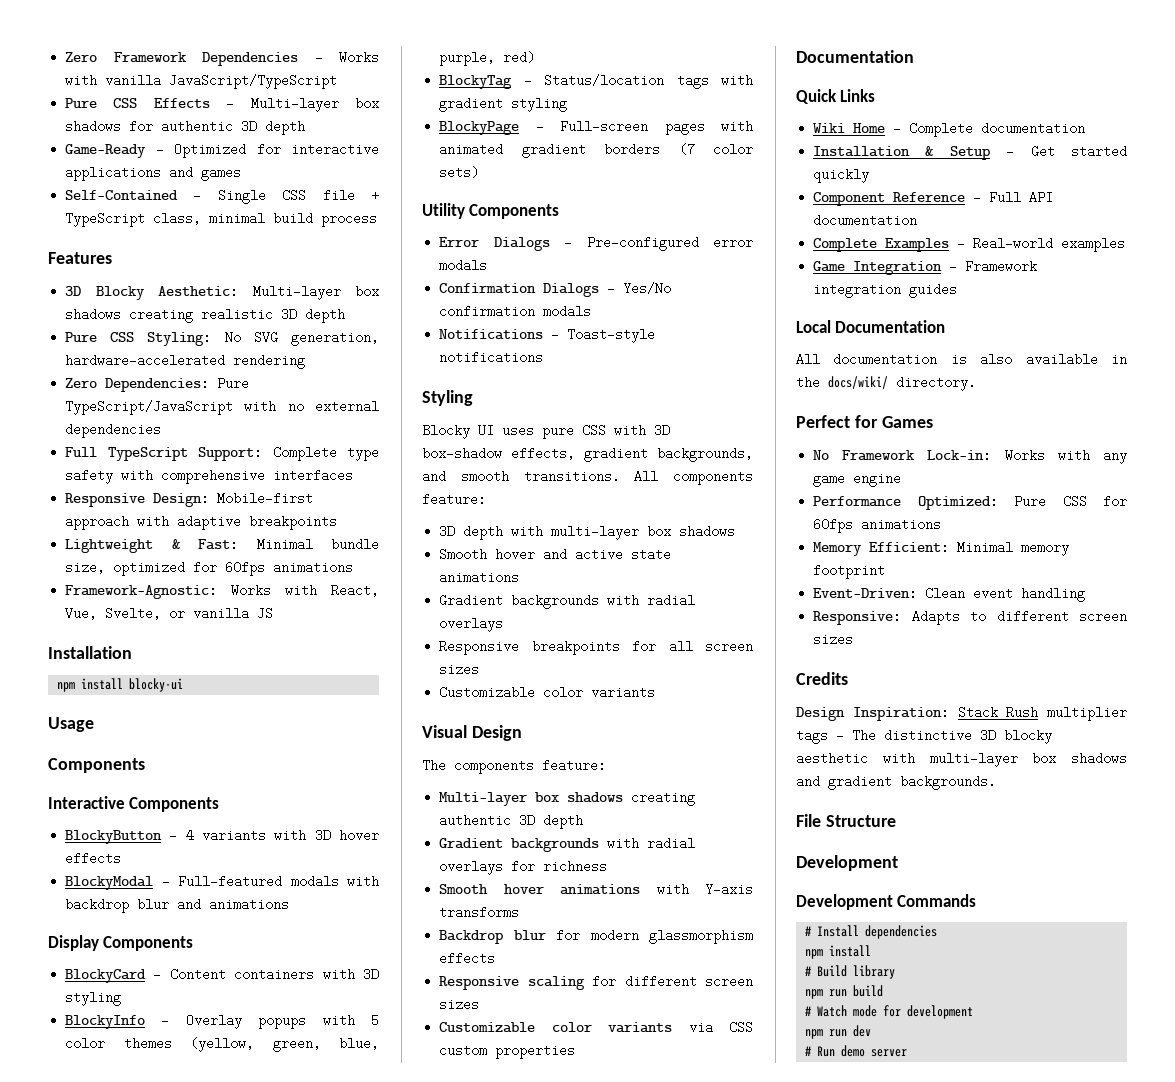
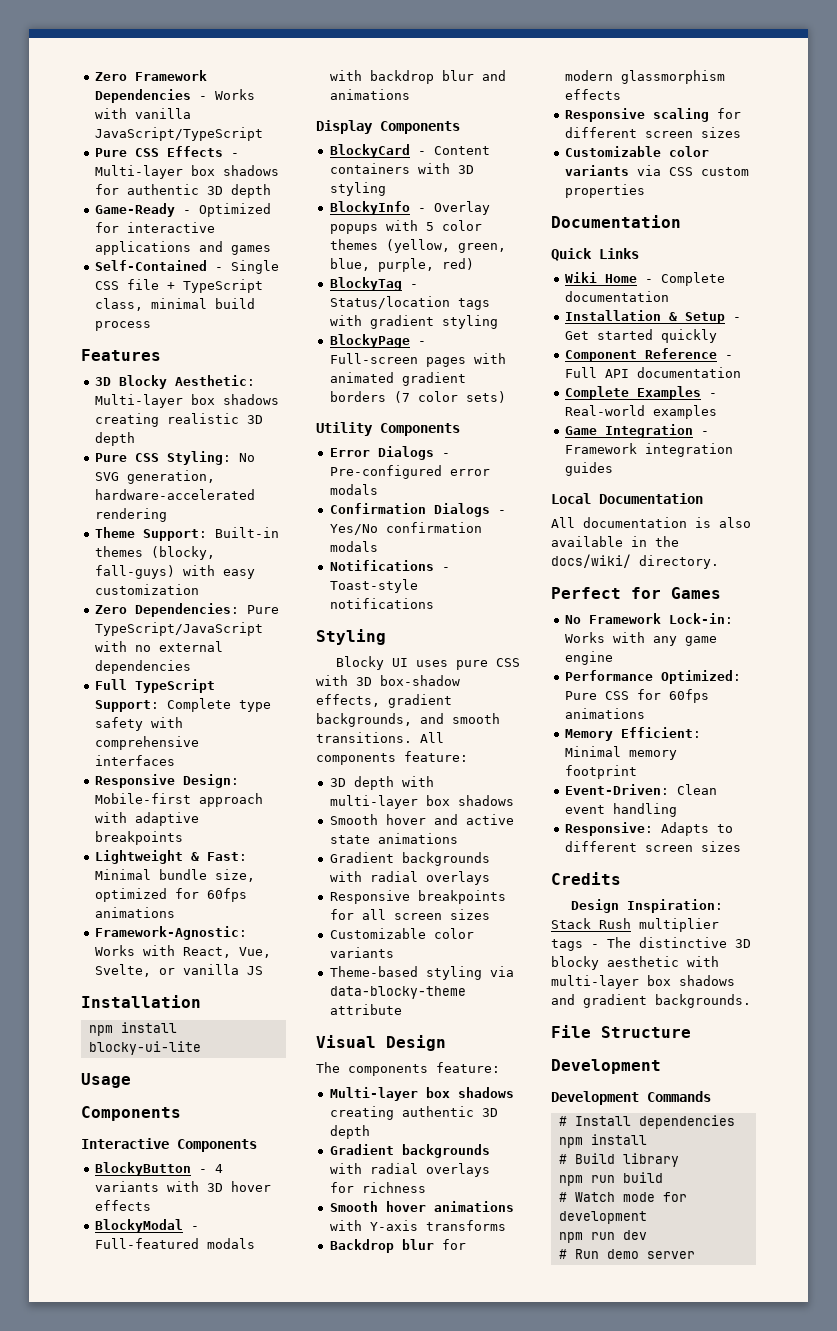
(306, 361) none -> [94,527,279,541] [94,546,215,560] [94,565,255,579] [94,584,199,595] // Theme Support: Built-in themes (blocky, fall-guys) with easy customization
[129,678,184,692] blocky-ui -> [88,1041,201,1055] blocky-ui-lite
(656, 692) none -> [329,966,514,980] [329,986,466,999] [329,1004,402,1015] // Theme-based styling via data-blocky-theme attribute

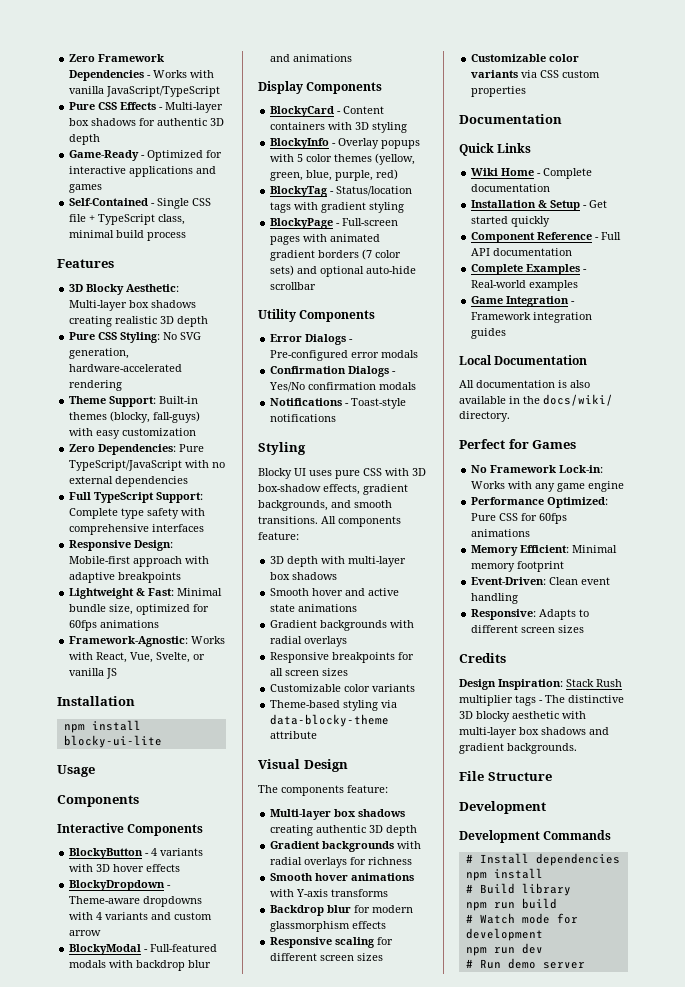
(151, 1205) none -> [69,880,172,891] [69,896,203,907] [69,912,213,920] [69,930,102,936] // BlockyDropdown - Theme-aware dropdowns with 4 variants and custom arrow
(506, 397) none -> [297,266,417,277] [270,282,317,290] and optional auto-hide scrollbar

